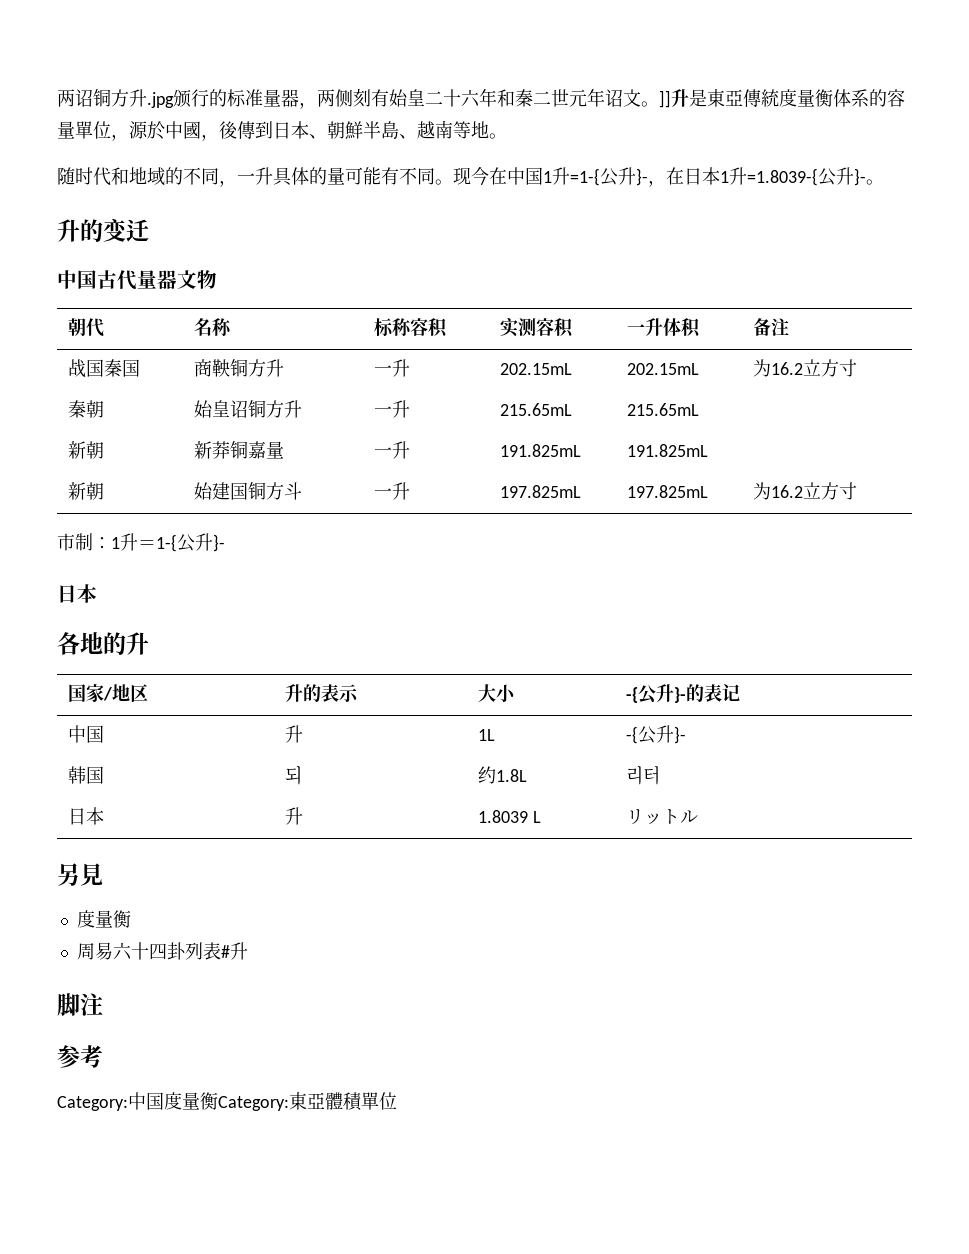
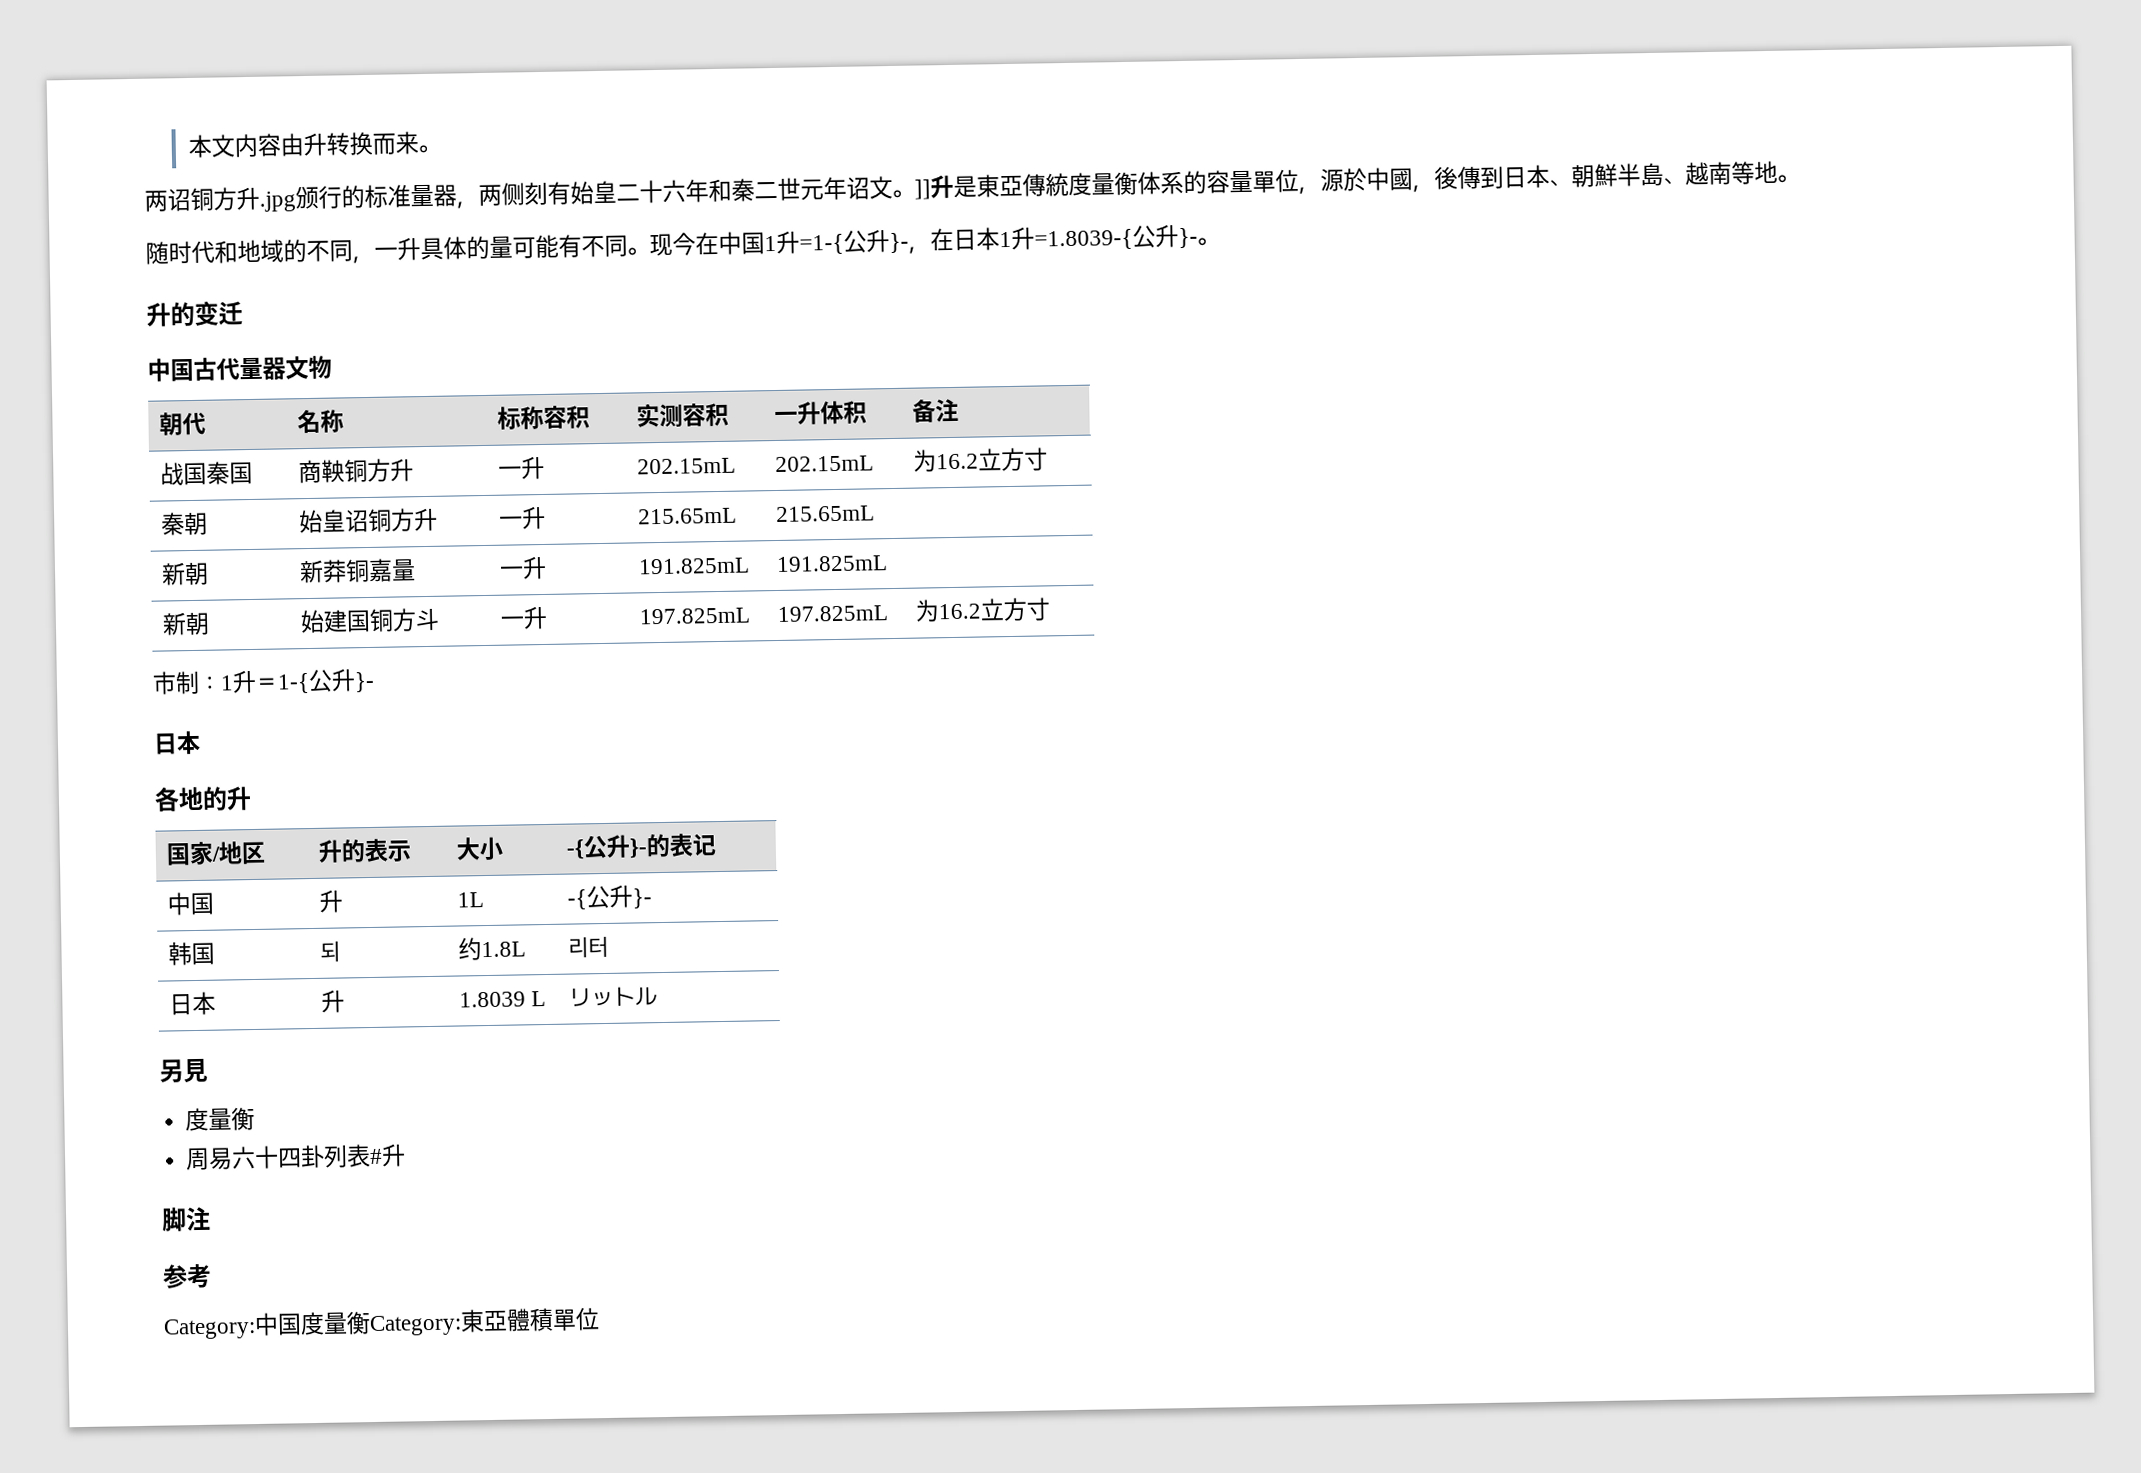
(57, 98) none -> [187,131,441,159] 本文内容由升转换而来。 //

